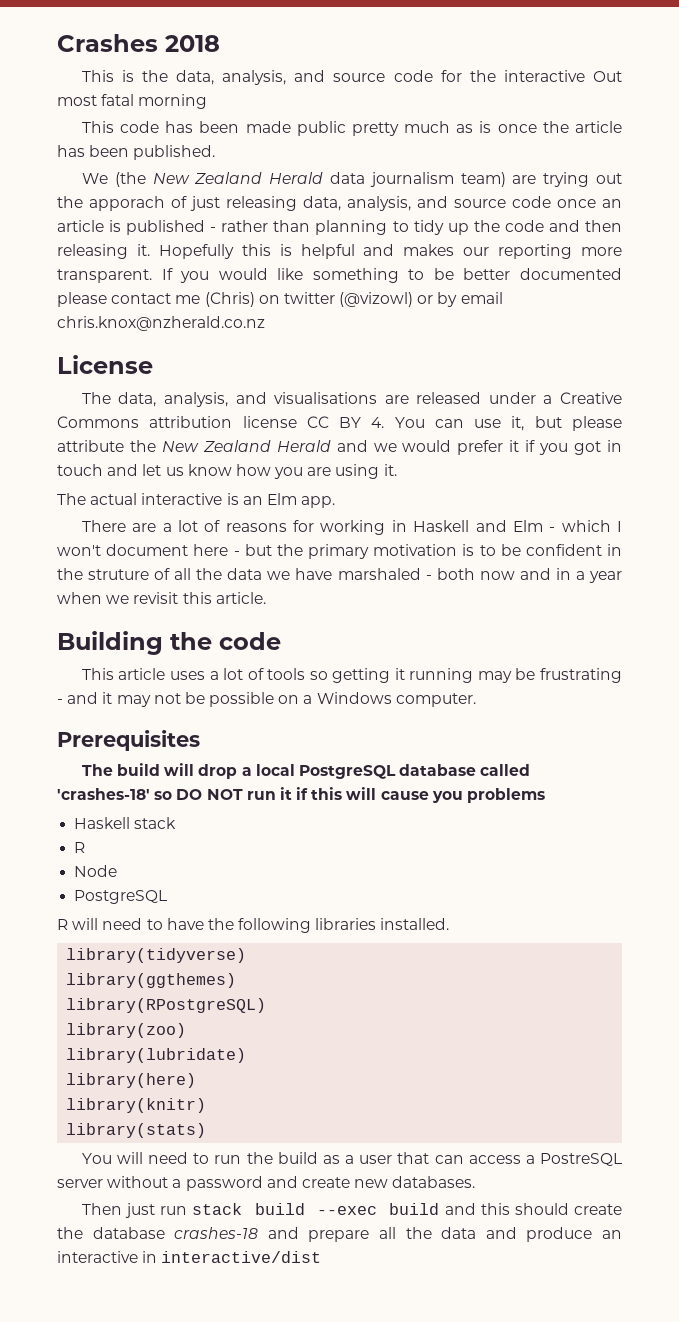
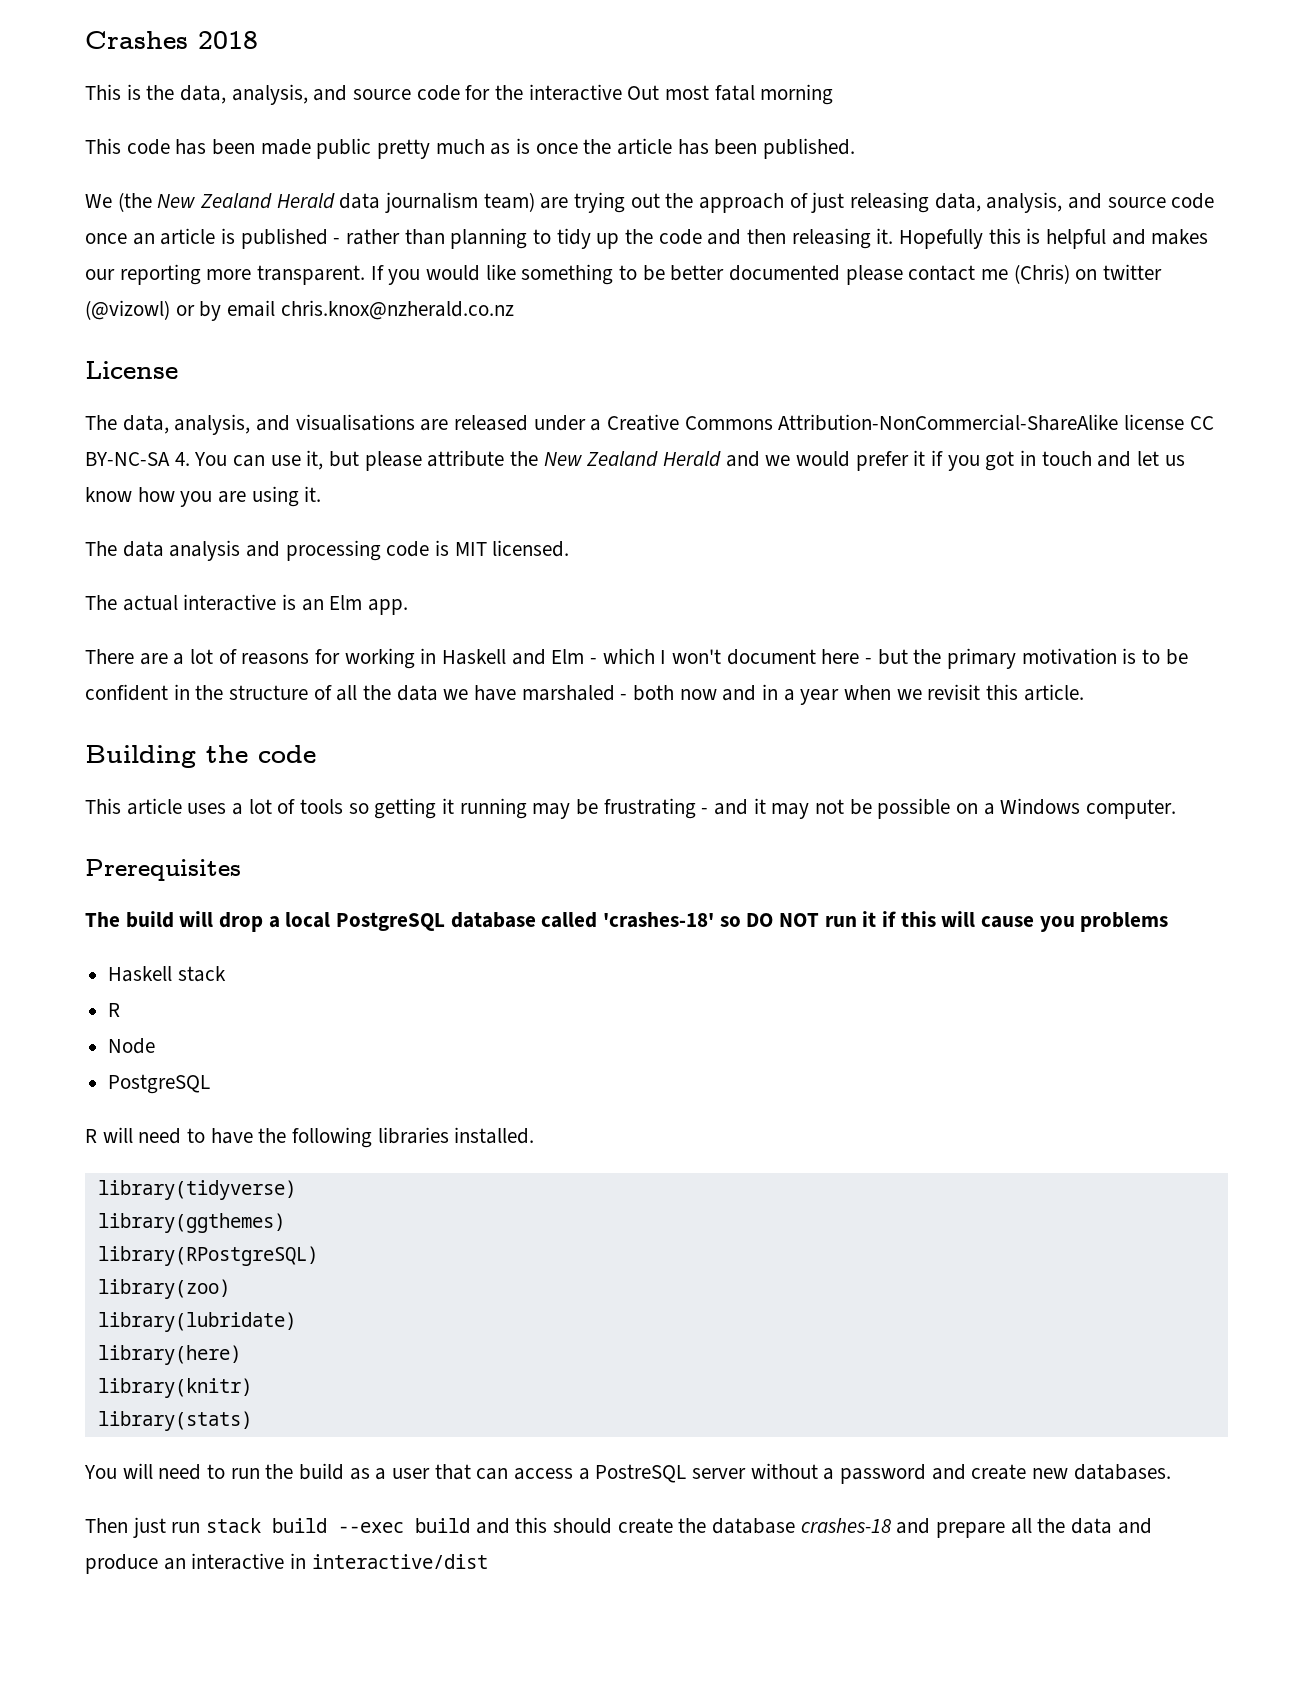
[89,196,165,211] apporach -> [699,193,785,213] approach
[149,416,233,428] attribution -> [778,414,1119,431] Attribution-NonCommercial-ShareAlike
[339,417,362,428] BY -> [85,452,170,466] BY-NC-SA
(397, 470) none -> [85,540,570,561] // The data analysis and processing code is MIT licensed.
[88,569,150,580] struture -> [229,685,309,700] structure

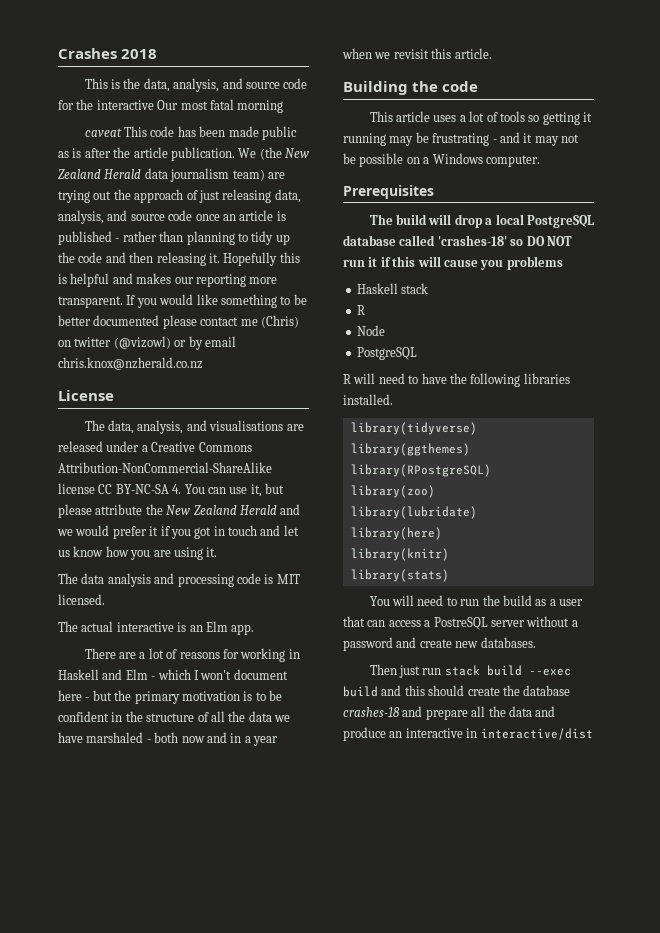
[627,85,660,100] Out -> [157,100,179,110] Our
(834, 94) none -> [84,128,122,137] caveat
[377,139,485,159] pretty much -> (297, 133) none
[535,143,578,154] once -> [84,148,111,158] after
[677,138,856,159] has been published. // -> [170,147,235,161] publication.

